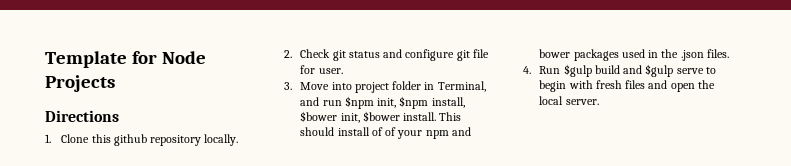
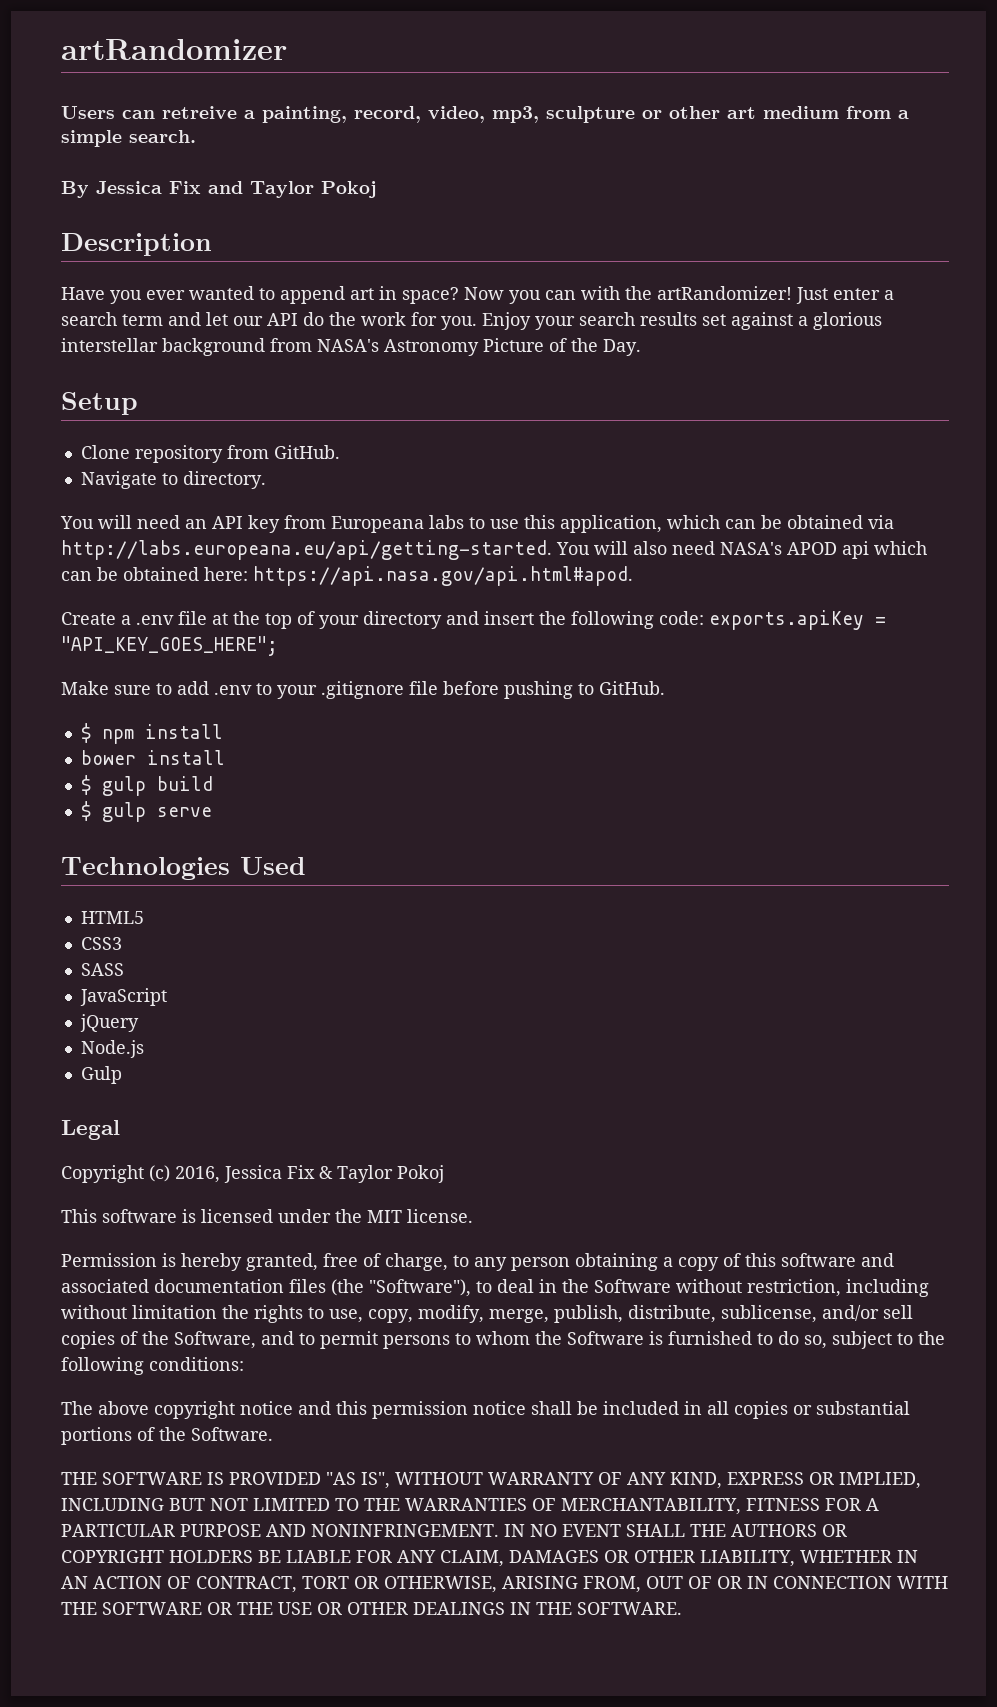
[45,51,206,68] [45,75,115,92] [45,110,119,122] [45,134,239,146] [284,49,489,61] [300,65,343,74] [284,81,486,93] [300,96,465,109] [300,111,462,123] [300,127,471,139] [539,49,729,61] [523,64,716,77] [539,80,715,92] [539,96,599,105] Template for Node Projects // Directions // 1. Clone this github repository locally. // 2. Check git status and configure git file for user. // 3. Move into project folder in Terminal, and run $npm init, $npm install, $bower init, $bower install. This should install of of your npm and bower packages used in the .json files. // 4. Run $gulp build and $gulp serve to begin with fresh files and open the local server. -> [61,39,287,60] [61,106,909,123] [61,130,196,147] [61,181,377,198] [61,233,212,256] [61,286,894,304] [61,312,882,330] [61,338,641,356] [61,392,138,415] [80,445,340,463] [80,471,266,489] [60,515,894,533] [61,540,927,560] [61,566,633,586] [61,610,886,630] [61,636,278,656] [61,681,665,699] [80,723,223,744] [80,750,225,765] [80,775,213,796] [80,801,212,822] [61,857,306,880] [80,911,144,924] [80,937,122,950] [80,963,124,976] [79,988,167,1006] [79,1014,139,1032] [80,1040,144,1058] [80,1066,122,1084] [61,1120,120,1140] [61,1165,444,1183] [61,1209,473,1223] [61,1253,894,1271] [61,1279,929,1297] [61,1305,913,1323] [61,1331,945,1349] [61,1357,244,1375] [61,1401,910,1419] [61,1427,273,1445] [61,1472,921,1489] [61,1498,879,1515] [61,1524,847,1537] [61,1550,918,1567] [61,1576,948,1593] [61,1602,682,1615] artRandomizer // Users can retreive a painting, record, video, mp3, sculpture or other art medium from a simple search. // By Jessica Fix and Taylor Pokoj // Description // Have you ever wanted to append art in space? Now you can with the artRandomizer! Just enter a search term and let our API do the work for you. Enjoy your search results set against a glorious interstellar background from NASA's Astronomy Picture of the Day. // Setup // Clone repository from GitHub. // Navigate to directory. // You will need an API key from Europeana labs to use this application, which can be obtained via http://labs.europeana.eu/api/getting-started. You will also need NASA's APOD api which can be obtained here: https://api.nasa.gov/api.html#apod. // Create a .env file at the top of your directory and insert the following code: exports.apiKey = "API_KEY_GOES_HERE"; // Make sure to add .env to your .gitignore file before pushing to GitHub. // $ npm install // bower install // $ gulp build // $ gulp serve // Technologies Used // HTML5 // CSS3 // SASS // JavaScript // jQuery // Node.js // Gulp // Legal // Copyright (c) 2016, Jessica Fix & Taylor Pokoj // This software is licensed under the MIT license. // Permission is hereby granted, free of charge, to any person obtaining a copy of this software and associated documentation files (the "Software"), to deal in the Software without restriction, including without limitation the rights to use, copy, modify, merge, publish, distribute, sublicense, and/or sell copies of the Software, and to permit persons to whom the Software is furnished to do so, subject to the following conditions: // The above copyright notice and this permission notice shall be included in all copies or substantial portions of the Software. // THE SOFTWARE IS PROVIDED "AS IS", WITHOUT WARRANTY OF ANY KIND, EXPRESS OR IMPLIED, INCLUDING BUT NOT LIMITED TO THE WARRANTIES OF MERCHANTABILITY, FITNESS FOR A PARTICULAR PURPOSE AND NONINFRINGEMENT. IN NO EVENT SHALL THE AUTHORS OR COPYRIGHT HOLDERS BE LIABLE FOR ANY CLAIM, DAMAGES OR OTHER LIABILITY, WHETHER IN AN ACTION OF CONTRACT, TORT OR OTHERWISE, ARISING FROM, OUT OF OR IN CONNECTION WITH THE SOFTWARE OR THE USE OR OTHER DEALINGS IN THE SOFTWARE.

